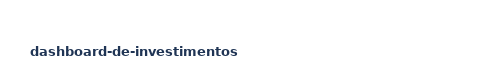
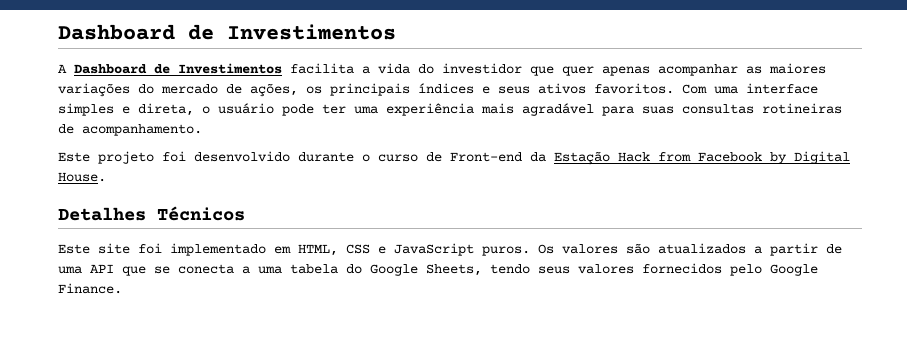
[30,46,238,56] dashboard-de-investimentos -> [58,24,396,40] [58,63,826,76] [58,83,818,97] [58,103,842,116] [58,124,202,136] [58,151,850,165] [58,172,106,182] [58,206,245,221] [58,243,842,256] [58,263,818,276] [58,283,122,294] Dashboard de Investimentos // A Dashboard de Investimentos facilita a vida do investidor que quer apenas acompanhar as maiores variações do mercado de ações, os principais índices e seus ativos favoritos. Com uma interface simples e direta, o usuário pode ter uma experiência mais agradável para suas consultas rotineiras de acompanhamento. // Este projeto foi desenvolvido durante o curso de Front-end da Estação Hack from Facebook by Digital House. // Detalhes Técnicos // Este site foi implementado em HTML, CSS e JavaScript puros. Os valores são atualizados a partir de uma API que se conecta a uma tabela do Google Sheets, tendo seus valores fornecidos pelo Google Finance.

